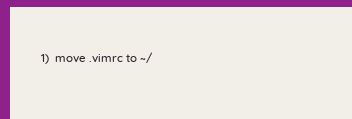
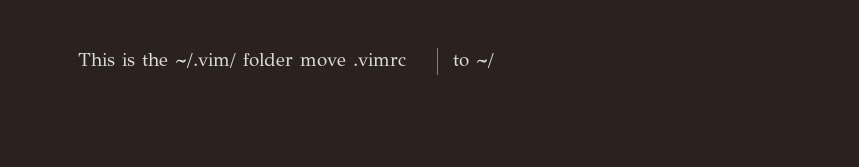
[41,54,49,64] 1) -> [78,53,293,68] This is the ~/.vim/ folder

